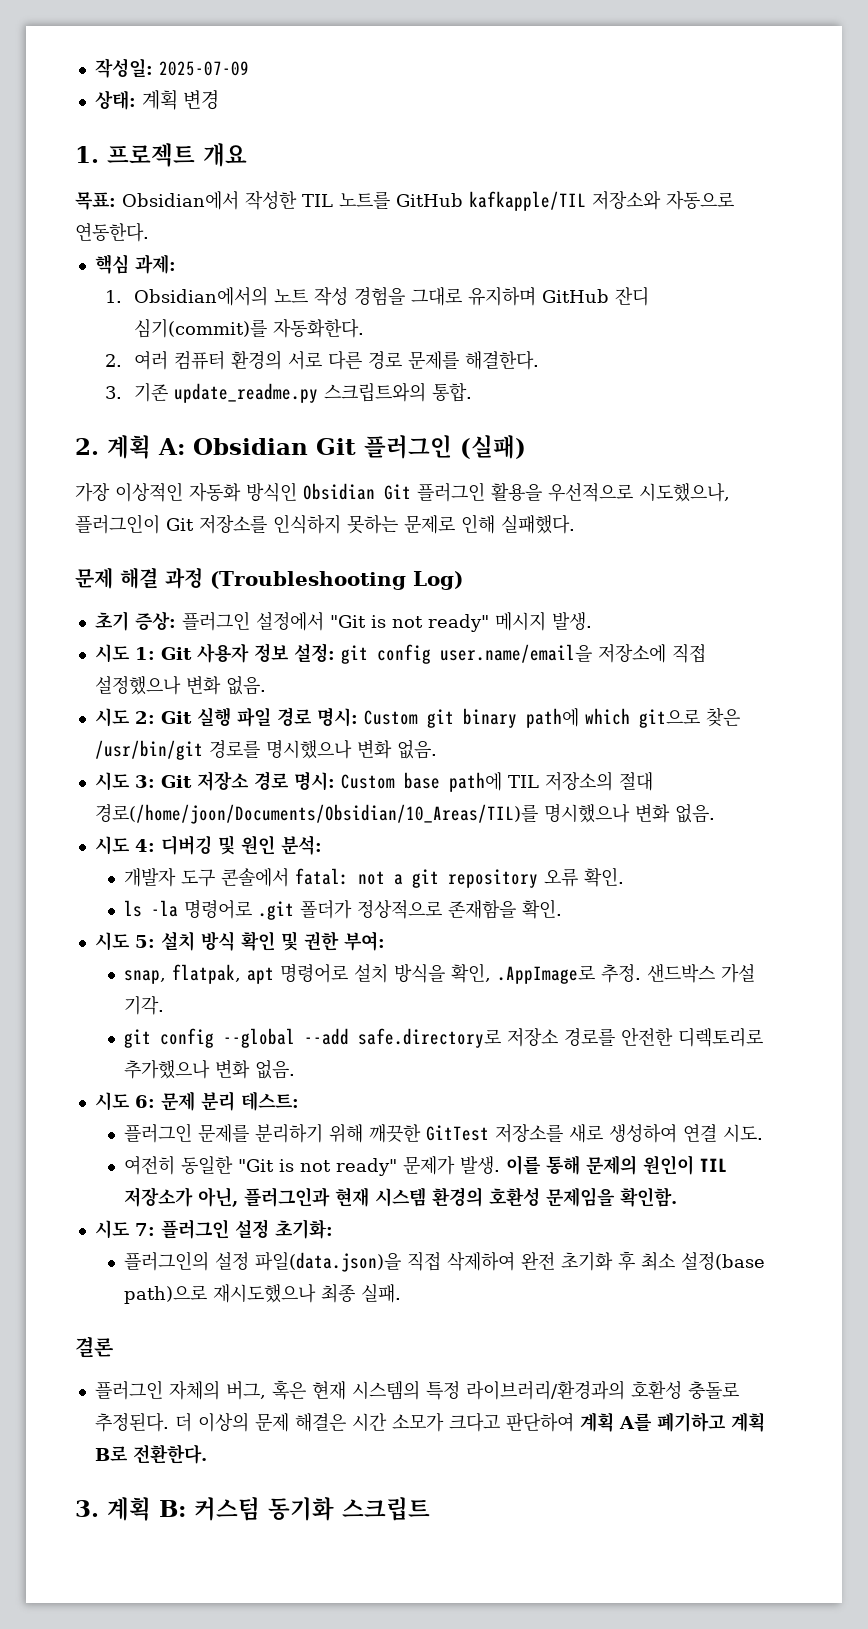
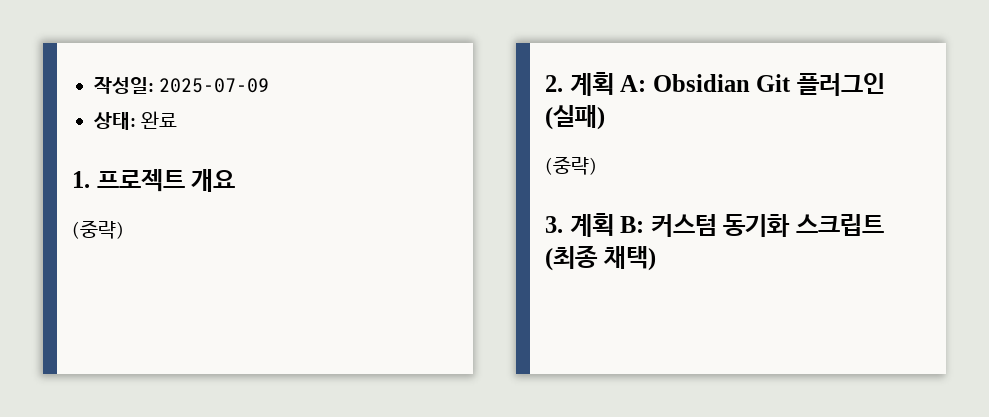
[141,90,219,110] 계획 변경 -> [141,111,178,129] 완료
[75,190,734,211] [75,222,149,242] [94,254,176,274] [104,286,650,306] [134,318,365,338] [104,350,540,370] [104,382,473,403] 목표: Obsidian에서 작성한 TIL 노트를 GitHub kafkapple/TIL 저장소와 자동으로 연동한다. // 핵심 과제: // 1. Obsidian에서의 노트 작성 경험을 그대로 유지하며 GitHub 잔디 심기(commit)를 자동화한다. // 2. 여러 컴퓨터 환경의 서로 다른 경로 문제를 해결한다. // 3. 기존 update_readme.py 스크립트와의 통합. -> [72,220,124,239] (중략)
[75,482,730,502] [75,514,575,534] [75,567,463,590] [94,611,592,632] [94,643,706,664] [94,676,266,695] [94,707,740,728] [94,739,437,760] [94,771,653,792] [94,803,715,824] [94,835,322,855] [124,867,625,888] [124,899,563,920] [94,931,385,951] [124,963,756,984] [124,996,165,1015] [124,1027,764,1048] [124,1060,296,1079] [94,1091,299,1111] [124,1123,764,1143] [124,1155,728,1176] [124,1187,678,1207] [94,1219,333,1239] [124,1251,766,1272] [124,1284,402,1304] [75,1336,113,1358] [94,1380,739,1400] [94,1412,765,1432] [94,1444,207,1464] 가장 이상적인 자동화 방식인 Obsidian Git 플러그인 활용을 우선적으로 시도했으나, 플러그인이 Git 저장소를 인식하지 못하는 문제로 인해 실패했다. // 문제 해결 과정 (Troubleshooting Log) // 초기 증상: 플러그인 설정에서 "Git is not ready" 메시지 발생. // 시도 1: Git 사용자 정보 설정: git config user.name/email을 저장소에 직접 설정했으나 변화 없음. // 시도 2: Git 실행 파일 경로 명시: Custom git binary path에 which git으로 찾은 /usr/bin/git 경로를 명시했으나 변화 없음. // 시도 3: Git 저장소 경로 명시: Custom base path에 TIL 저장소의 절대 경로(/home/joon/Documents/Obsidian/10_Areas/TIL)를 명시했으나 변화 없음. // 시도 4: 디버깅 및 원인 분석: // 개발자 도구 콘솔에서 fatal: not a git repository 오류 확인. // ls -la 명령어로 .git 폴더가 정상적으로 존재함을 확인. // 시도 5: 설치 방식 확인 및 권한 부여: // snap, flatpak, apt 명령어로 설치 방식을 확인, .AppImage로 추정. 샌드박스 가설 기각. // git config --global --add safe.directory로 저장소 경로를 안전한 디렉토리로 추가했으나 변화 없음. // 시도 6: 문제 분리 테스트: // 플러그인 문제를 분리하기 위해 깨끗한 GitTest 저장소를 새로 생성하여 연결 시도. // 여전히 동일한 "Git is not ready" 문제가 발생. 이를 통해 문제의 원인이 TIL 저장소가 아닌, 플러그인과 현재 시스템 환경의 호환성 문제임을 확인함. // 시도 7: 플러그인 설정 초기화: // 플러그인의 설정 파일(data.json)을 직접 삭제하여 완전 초기화 후 최소 설정(base path)으로 재시도했으나 최종 실패. // 결론 // 플러그인 자체의 버그, 혹은 현재 시스템의 특정 라이브러리/환경과의 호환성 충돌로 추정된다. 더 이상의 문제 해결은 시간 소모가 크다고 판단하여 계획 A를 폐기하고 계획 B로 전환한다. -> [545,156,597,175] (중략)
(430, 1509) none -> [545,245,656,271] (최종 채택)

